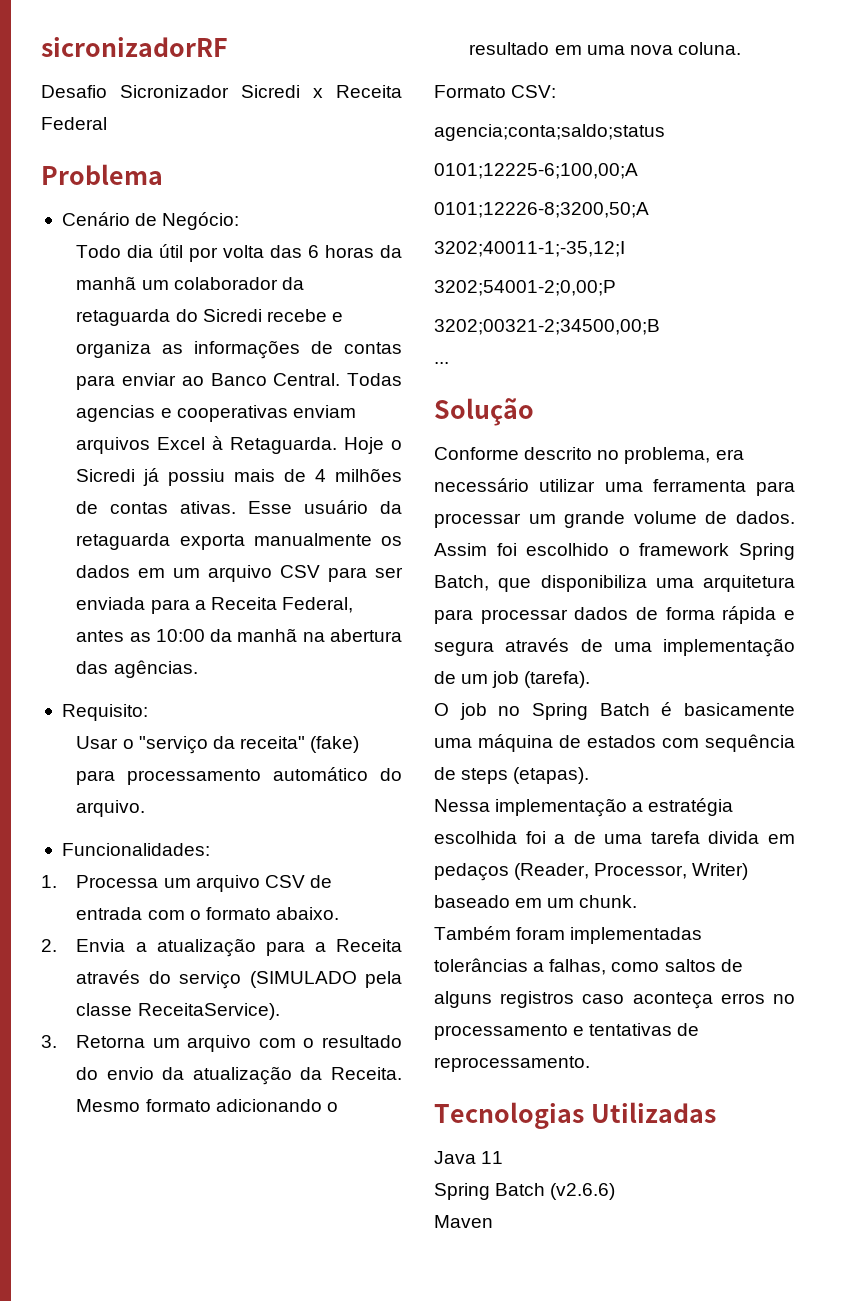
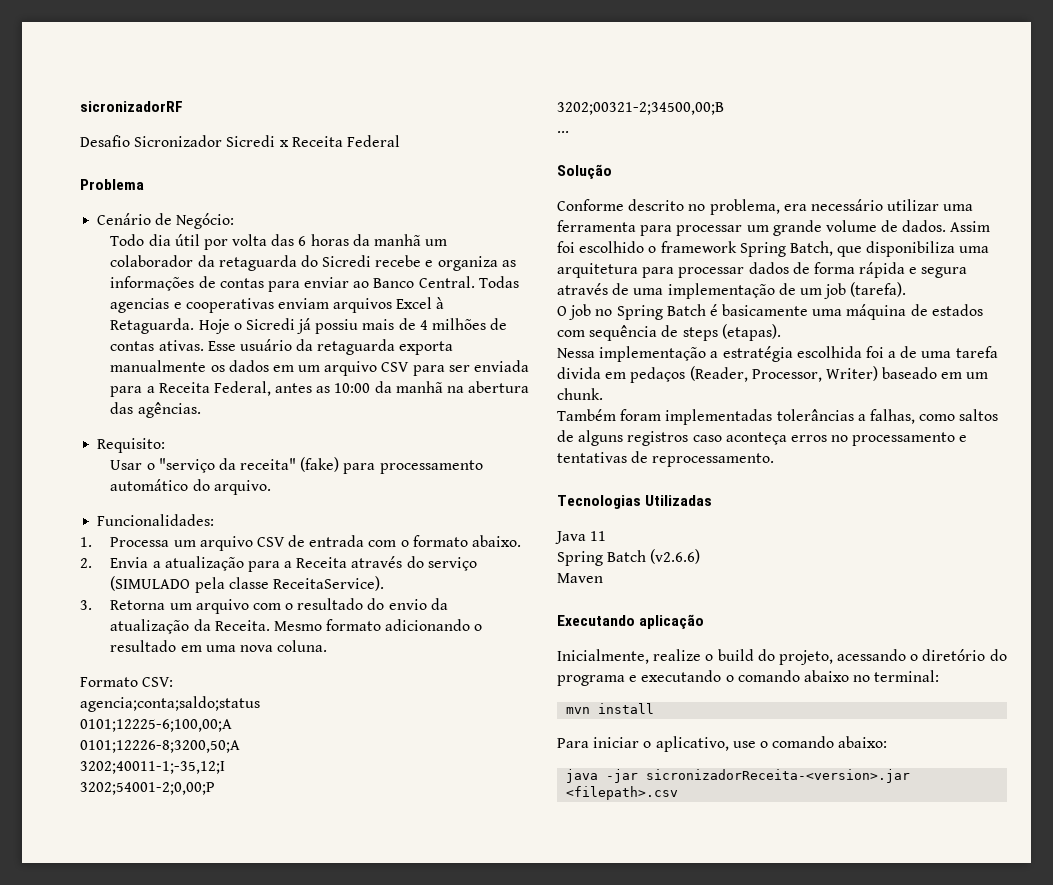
(493, 1221) none -> [557,614,705,629] [557,649,1007,665] [557,670,940,686] [566,703,655,714] [557,736,888,752] [566,769,911,783] [566,786,679,800] // Executando aplicação // Inicialmente, realize o build do projeto, acessando o diretório do programa e executando o comando abaixo no terminal: // mvn install // Para iniciar o aplicativo, use o comando abaixo: // java -jar sicronizadorReceita-<version>.jar <filepath>.csv

